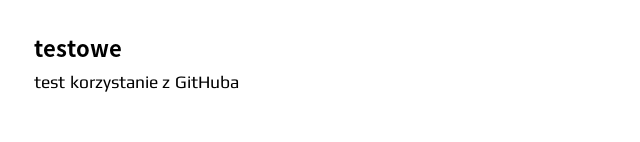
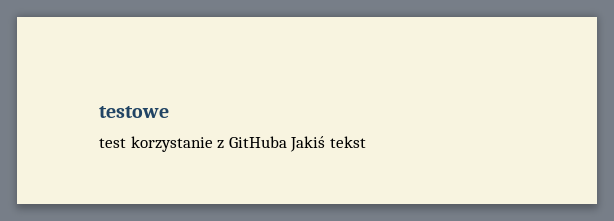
(240, 82) none -> [290,136,366,152] Jakiś tekst

